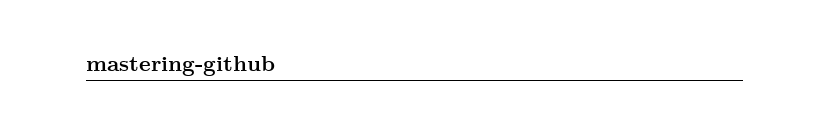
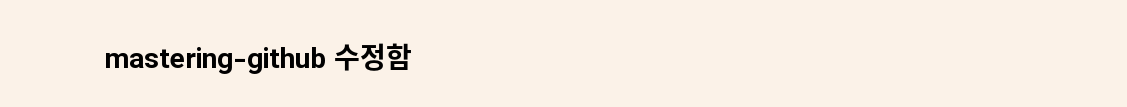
(275, 66) none -> [333,43,412,71] 수정함

